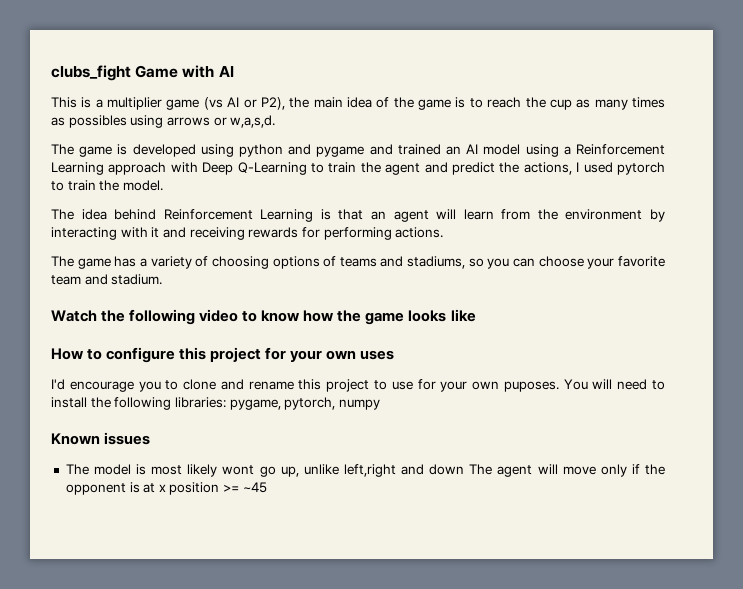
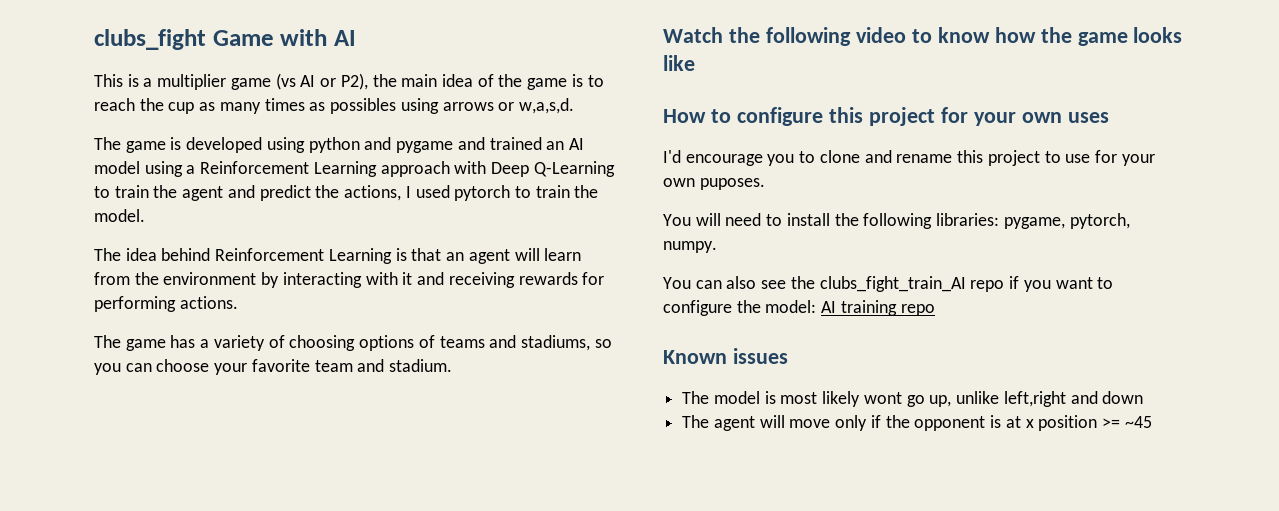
(559, 386) none -> (765, 184) //
[338,399,380,410] numpy -> [663,241,717,253] [663,276,1114,292] [663,300,935,316] numpy. // You can also see the clubs_fight_train_AI repo if you want to configure the model: AI training repo
(465, 469) none -> (1144, 397) //

